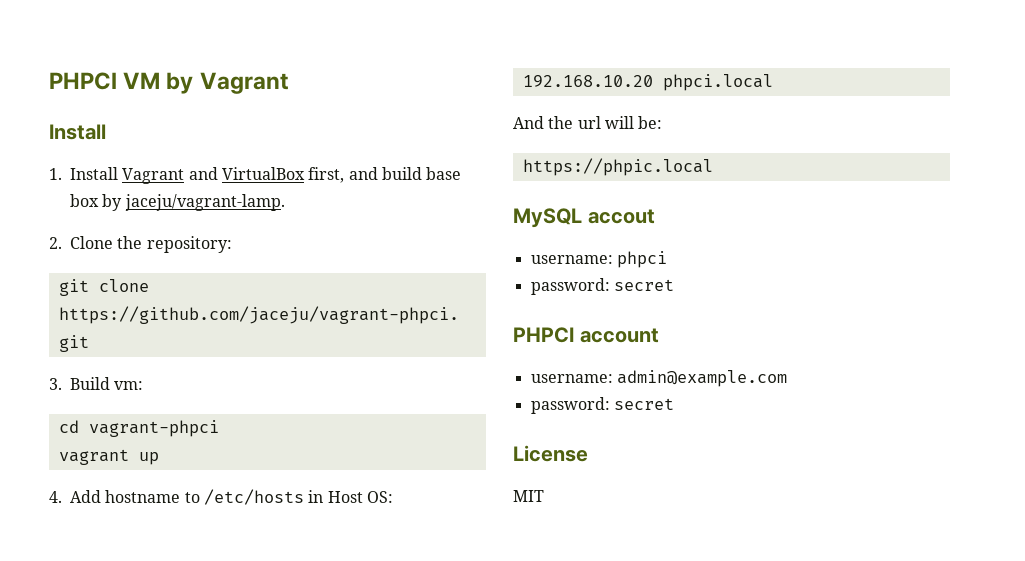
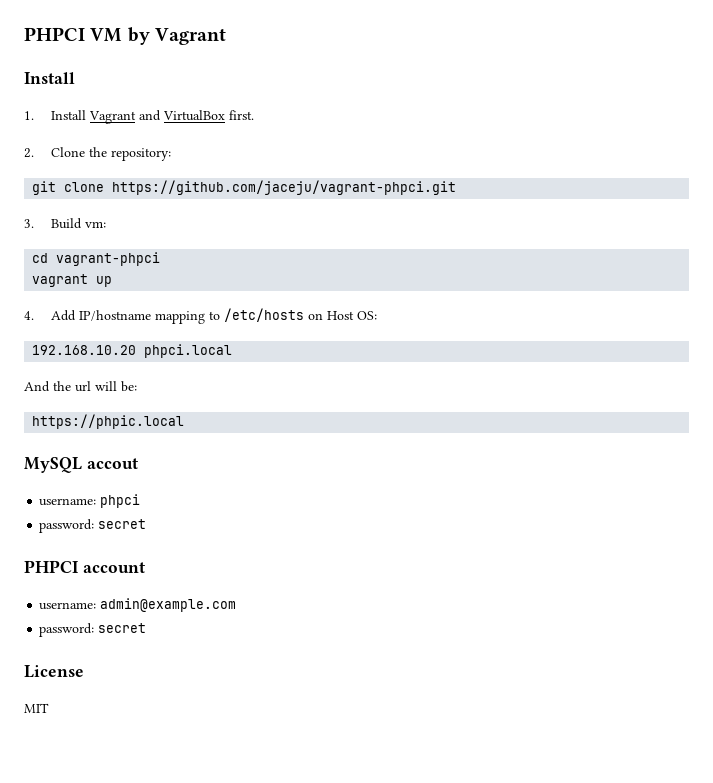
[308,167,462,183] [70,194,285,211] first, and build base box by jaceju/vagrant-lamp. -> [228,110,254,120] first.
[105,490,181,503] hostname -> [78,310,205,324] IP/hostname mapping
[308,490,324,503] in -> [307,313,323,320] on

